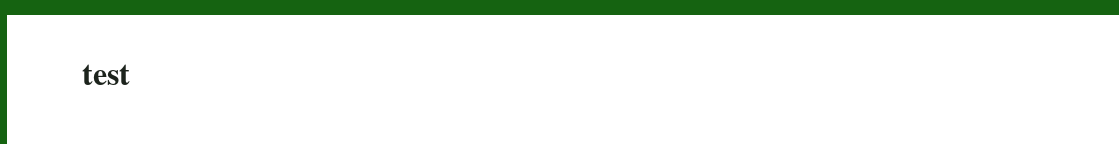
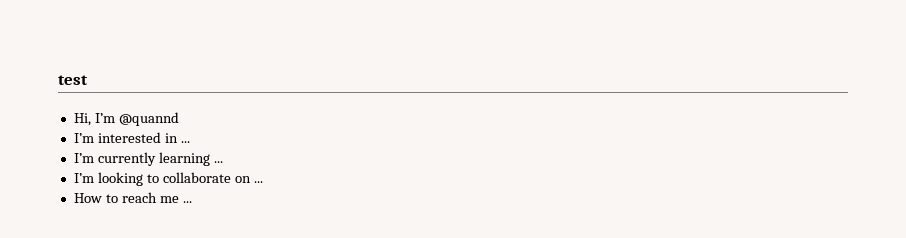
(130, 74) none -> [73,112,179,126] [73,132,190,143] [73,152,223,166] [73,172,263,186] [73,192,192,203] // Hi, I’m @quannd // I’m interested in ... // I’m currently learning ... // I’m looking to collaborate on ... // How to reach me ...

